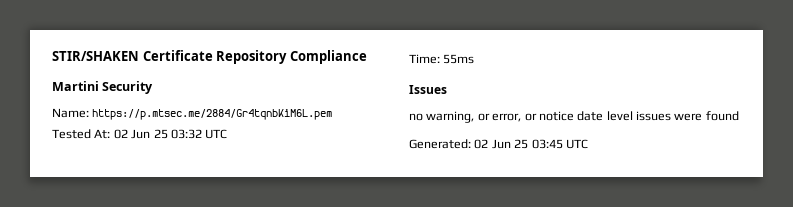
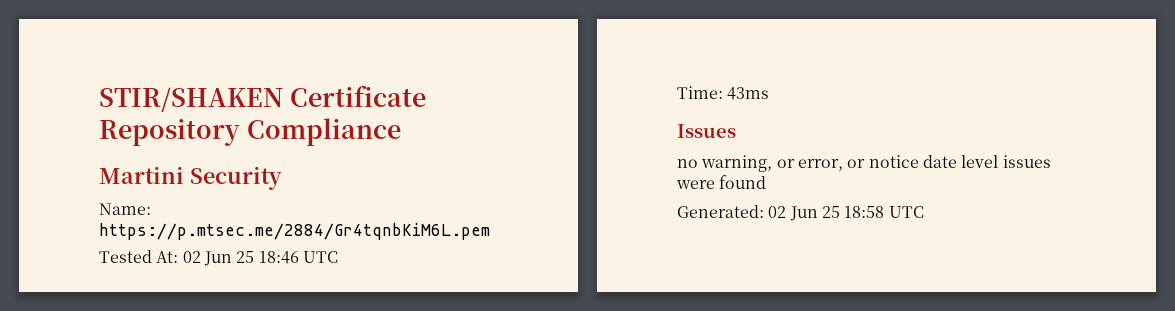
[170,129,202,139] 03:32 -> [258,251,299,264] 18:46
[443,54,475,64] 55ms -> [727,87,770,100] 43ms
[531,139,563,149] 03:45 -> [844,206,885,218] 18:58

